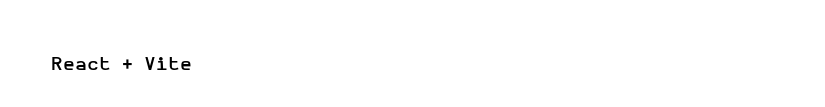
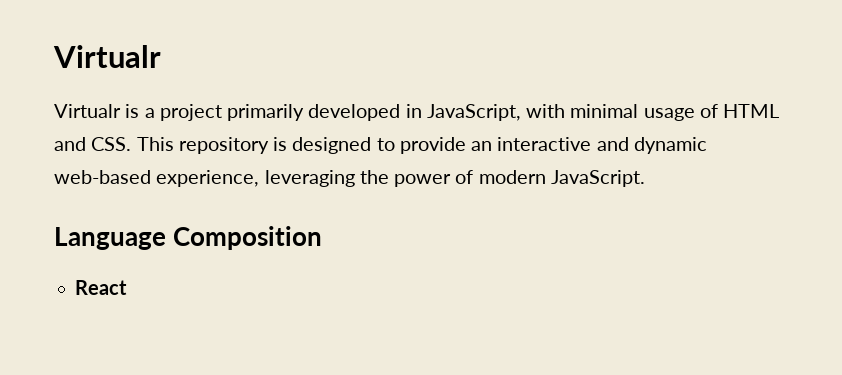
[51,57,192,70] React + Vite -> [53,45,161,68] [54,104,780,121] [54,137,707,154] [54,170,645,187] [54,226,323,250] [75,280,128,295] Virtualr // Virtualr is a project primarily developed in JavaScript, with minimal usage of HTML and CSS. This repository is designed to provide an interactive and dynamic web-based experience, leveraging the power of modern JavaScript. // Language Composition // React

